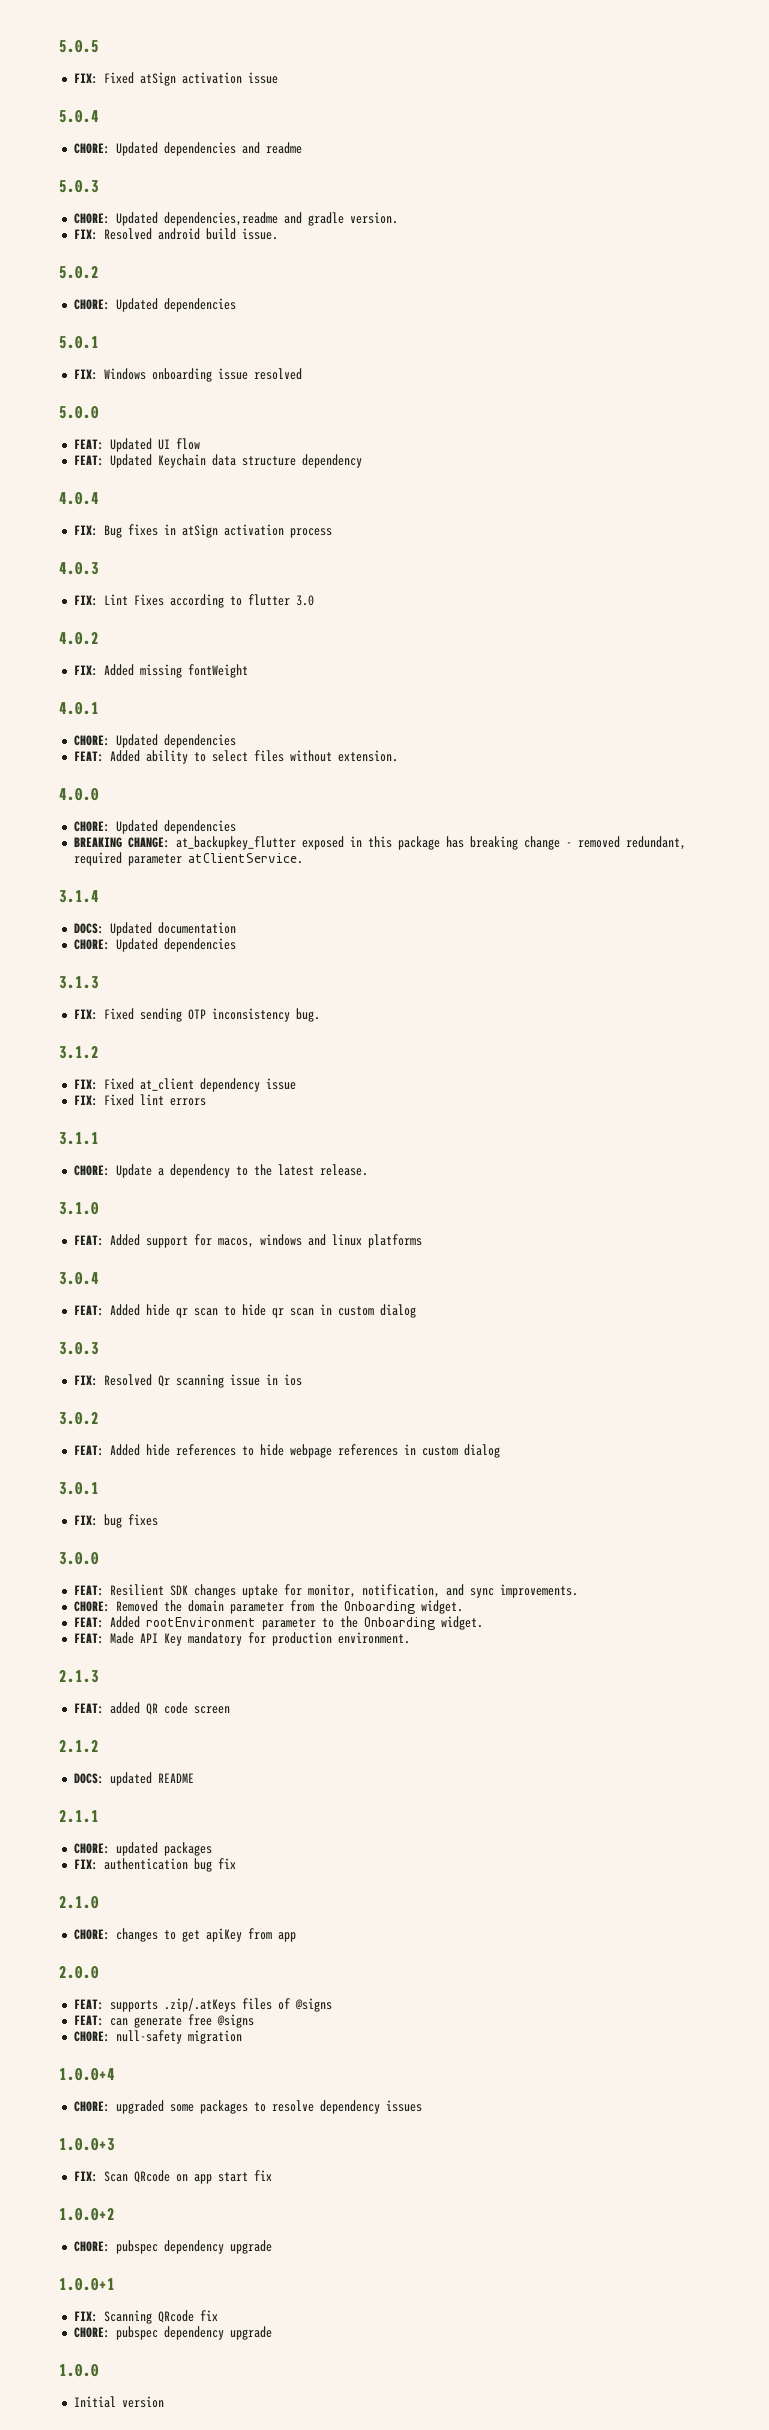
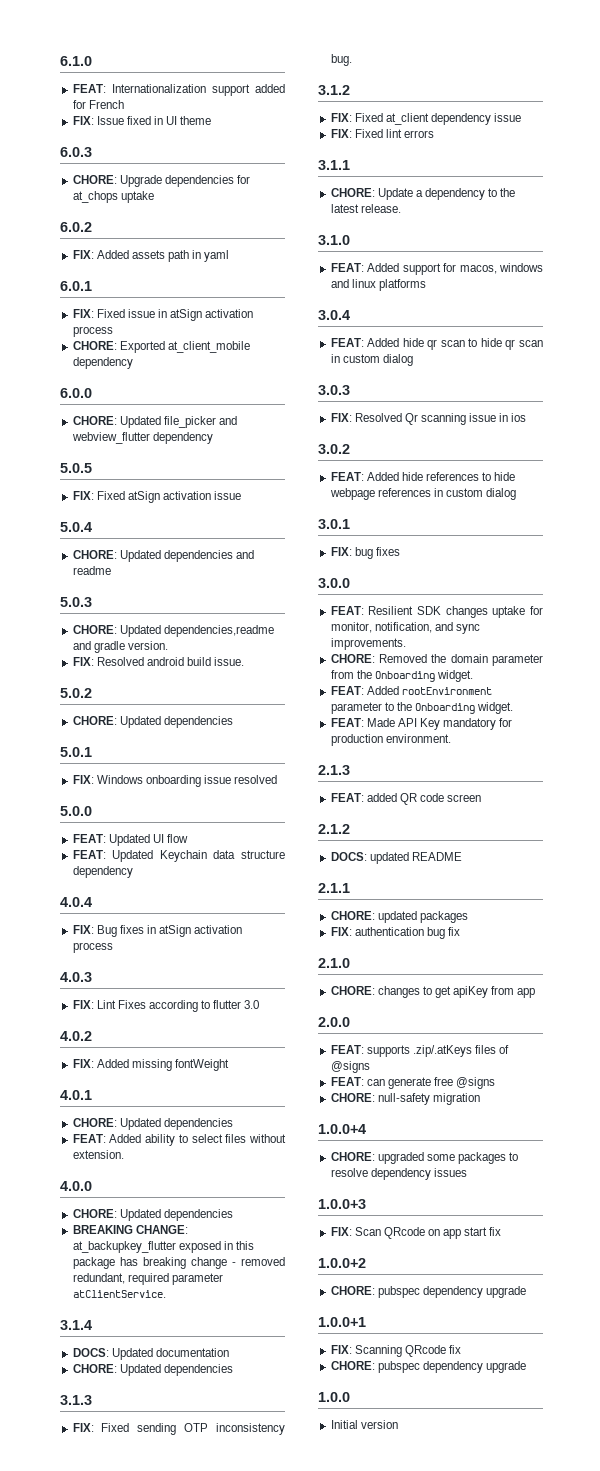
(59, 46) none -> [60,56,92,66] [72,84,285,96] [72,100,124,109] [72,116,212,125] [60,147,92,157] [72,175,250,187] [72,191,154,203] [60,222,92,232] [72,250,230,262] [60,281,92,291] [72,309,254,321] [72,326,113,337] [72,341,250,353] [72,357,133,369] [60,388,92,398] [72,416,237,428] [71,432,213,444] 6.1.0 // FEAT: Internationalization support added for French // FIX: Issue fixed in UI theme // 6.0.3 // CHORE: Upgrade dependencies for at_chops uptake // 6.0.2 // FIX: Added assets path in yaml // 6.0.1 // FIX: Fixed issue in atSign activation process // CHORE: Exported at_client_mobile dependency // 6.0.0 // CHORE: Updated file_picker and webview_flutter dependency //

